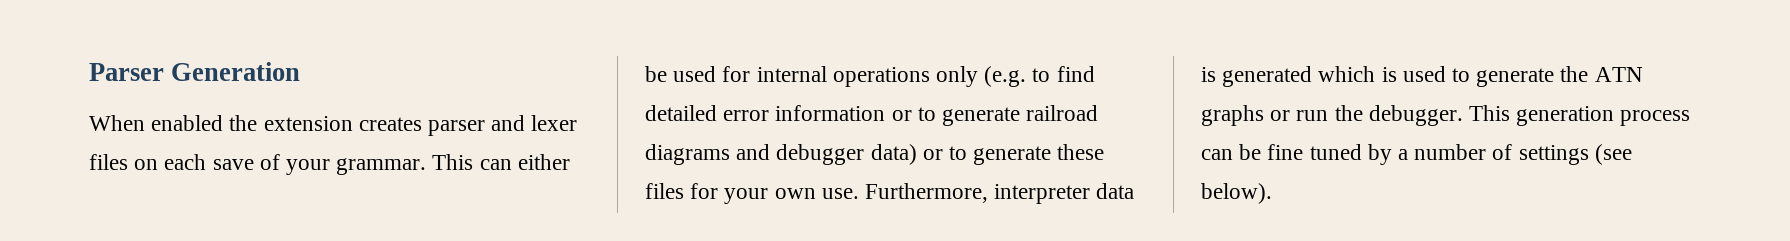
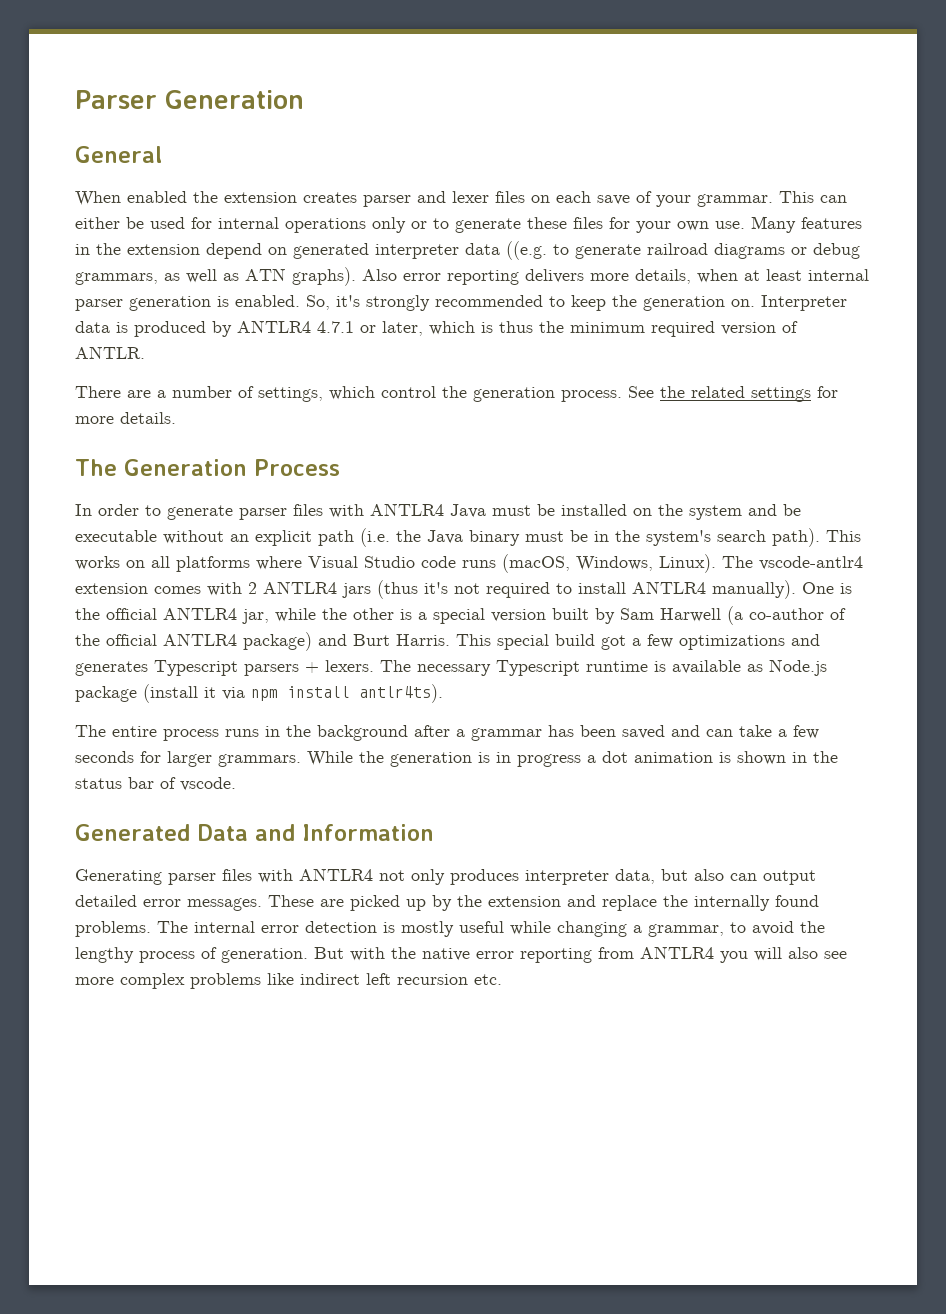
(301, 71) none -> [75,146,162,163] // General
[984,66,1095,87] [645,105,1099,126] [645,144,917,165] (e.g. to find detailed error information or to generate railroad diagrams and debugger data) -> (406, 225) none
[865,183,1135,204] [1201,66,1643,87] [1201,105,1691,126] [1201,144,1632,165] [1201,183,1272,204] Furthermore, interpreter data is generated which is used to generate the ATN graphs or run the debugger. This generation process can be fine tuned by a number of settings (see below). -> [751,216,862,233] [75,241,860,260] [75,267,869,286] [75,295,847,311] [75,320,798,337] [75,346,145,359] [75,386,838,402] [75,412,176,424] [75,459,340,476] [75,503,801,520] [75,528,861,547] [75,554,863,573] [75,580,852,599] [75,606,846,625] [75,632,820,651] [75,659,827,676] [75,684,443,703] [75,725,819,741] [75,751,838,767] [75,777,236,791] [75,824,434,841] [75,868,816,885] [75,895,819,911] [75,921,825,937] [75,946,847,963] [75,973,502,989] Many features in the extension depend on generated interpreter data ((e.g. to generate railroad diagrams or debug grammars, as well as ATN graphs). Also error reporting delivers more details, when at least internal parser generation is enabled. So, it's strongly recommended to keep the generation on. Interpreter data is produced by ANTLR4 4.7.1 or later, which is thus the minimum required version of ANTLR. // There are a number of settings, which control the generation process. See the related settings for more details. // The Generation Process // In order to generate parser files with ANTLR4 Java must be installed on the system and be executable without an explicit path (i.e. the Java binary must be in the system's search path). This works on all platforms where Visual Studio code runs (macOS, Windows, Linux). The vscode-antlr4 extension comes with 2 ANTLR4 jars (thus it's not required to install ANTLR4 manually). One is the official ANTLR4 jar, while the other is a special version built by Sam Harwell (a co-author of the official ANTLR4 package) and Burt Harris. This special build got a few optimizations and generates Typescript parsers + lexers. The necessary Typescript runtime is available as Node.js package (install it via npm install antlr4ts). // The entire process runs in the background after a grammar has been saved and can take a few seconds for larger grammars. While the generation is in progress a dot animation is shown in the status bar of vscode. // Generated Data and Information // Generating parser files with ANTLR4 not only produces interpreter data, but also can output detailed error messages. These are picked up by the extension and replace the internally found problems. The internal error detection is mostly useful while changing a grammar, to avoid the lengthy process of generation. But with the native error reporting from ANTLR4 you will also see more complex problems like indirect left recursion etc.

